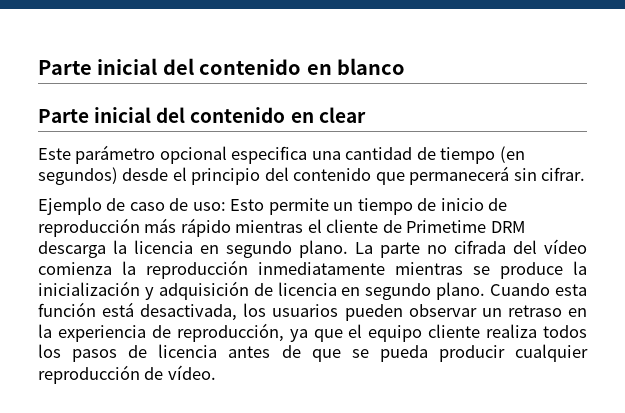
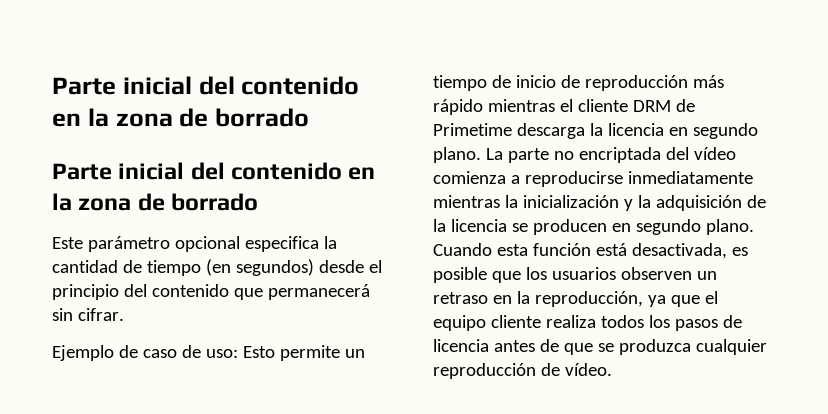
[38,58,405,75] [38,107,366,123] Parte inicial del contenido en blanco // Parte inicial del contenido en clear -> [52,76,360,95] [52,108,309,127] [52,162,376,180] [52,193,259,211] Parte inicial del contenido en la zona de borrado // Parte inicial del contenido en la zona de borrado
[311,151,341,160] una -> [323,236,337,249] la
(379, 226) none -> [632,100,671,112] DRM
[490,221,525,233] DRM -> (512, 129) none
[454,240,506,254] cifrada -> [578,147,661,163] encriptada
[122,260,563,279] la reproducción inmediatamente mientras se produce -> [510,171,753,187] [433,195,500,208] a reproducirse inmediatamente mientras
(154, 293) none -> [637,195,651,208] la
[277,282,337,296] licencia -> [433,219,607,235] la licencia se producen
[243,303,477,321] los usuarios pueden observar -> [731,247,748,256] [433,267,692,283] es posible que los usuarios observen
[57,325,171,342] experiencia de -> (530, 297) none
[379,345,505,362] pueda producir -> [618,339,691,355] produzca

